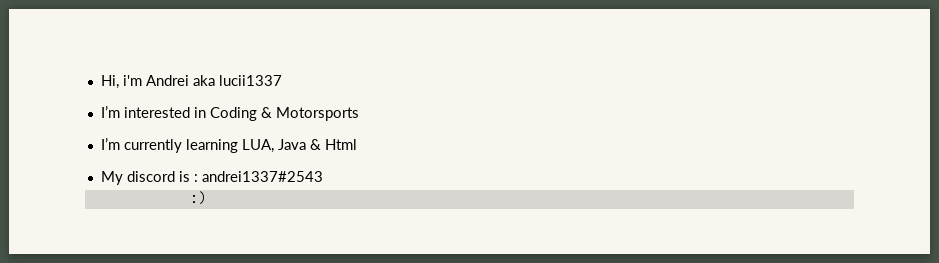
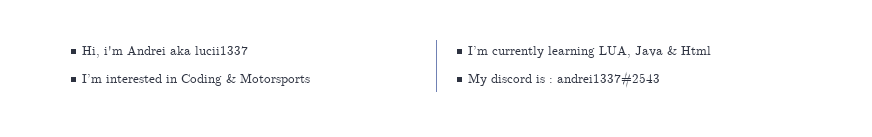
[189,191,206,205] // :) -> (661, 79) none

